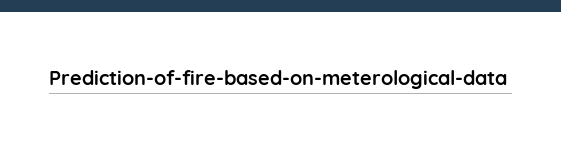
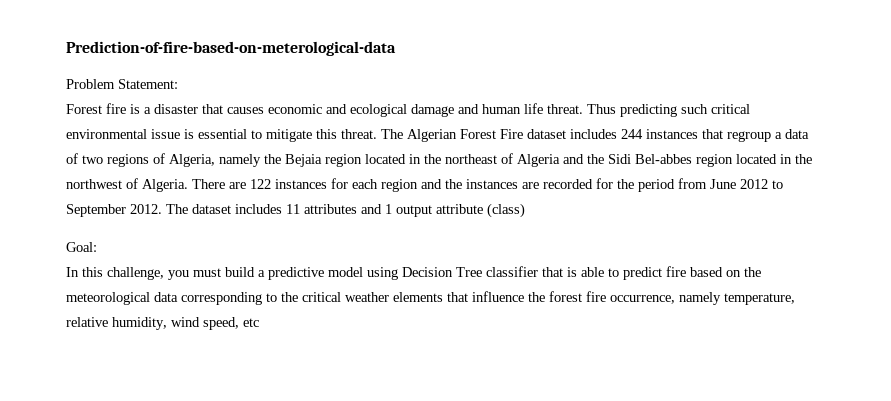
(507, 79) none -> [66,79,178,89] [66,103,750,117] [66,129,809,142] [66,153,812,167] [66,178,783,192] [66,203,525,218] [66,242,97,252] [66,266,761,280] [66,291,795,305] [66,317,259,330] // Problem Statement: // Forest fire is a disaster that causes economic and ecological damage and human life threat. Thus predicting such critical environmental issue is essential to mitigate this threat. The Algerian Forest Fire dataset includes 244 instances that regroup a data of two regions of Algeria, namely the Bejaia region located in the northeast of Algeria and the Sidi Bel-abbes region located in the northwest of Algeria. There are 122 instances for each region and the instances are recorded for the period from June 2012 to September 2012. The dataset includes 11 attributes and 1 output attribute (class) // Goal: // In this challenge, you must build a predictive model using Decision Tree classifier that is able to predict fire based on the meteorological data corresponding to the critical weather elements that influence the forest fire occurrence, namely temperature, relative humidity, wind speed, etc

